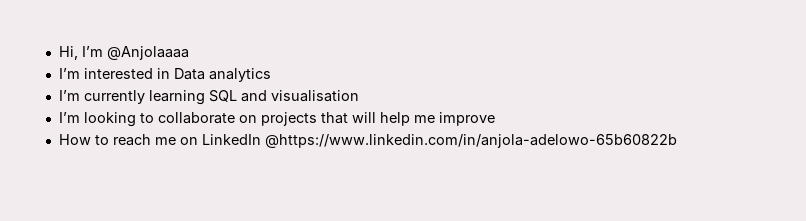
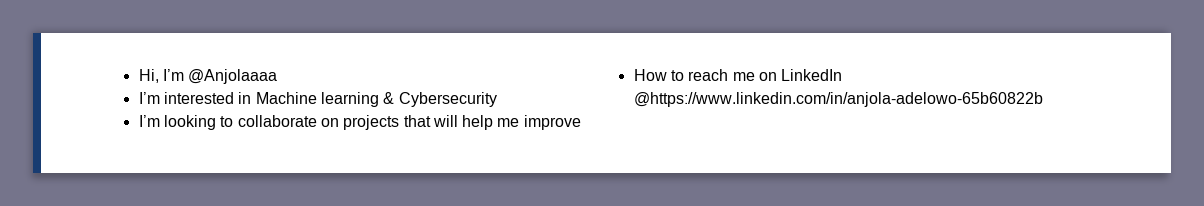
[173,68,271,82] [58,90,359,105] Data analytics // I’m currently learning SQL and visualisation -> [255,92,497,107] Machine learning & Cybersecurity

